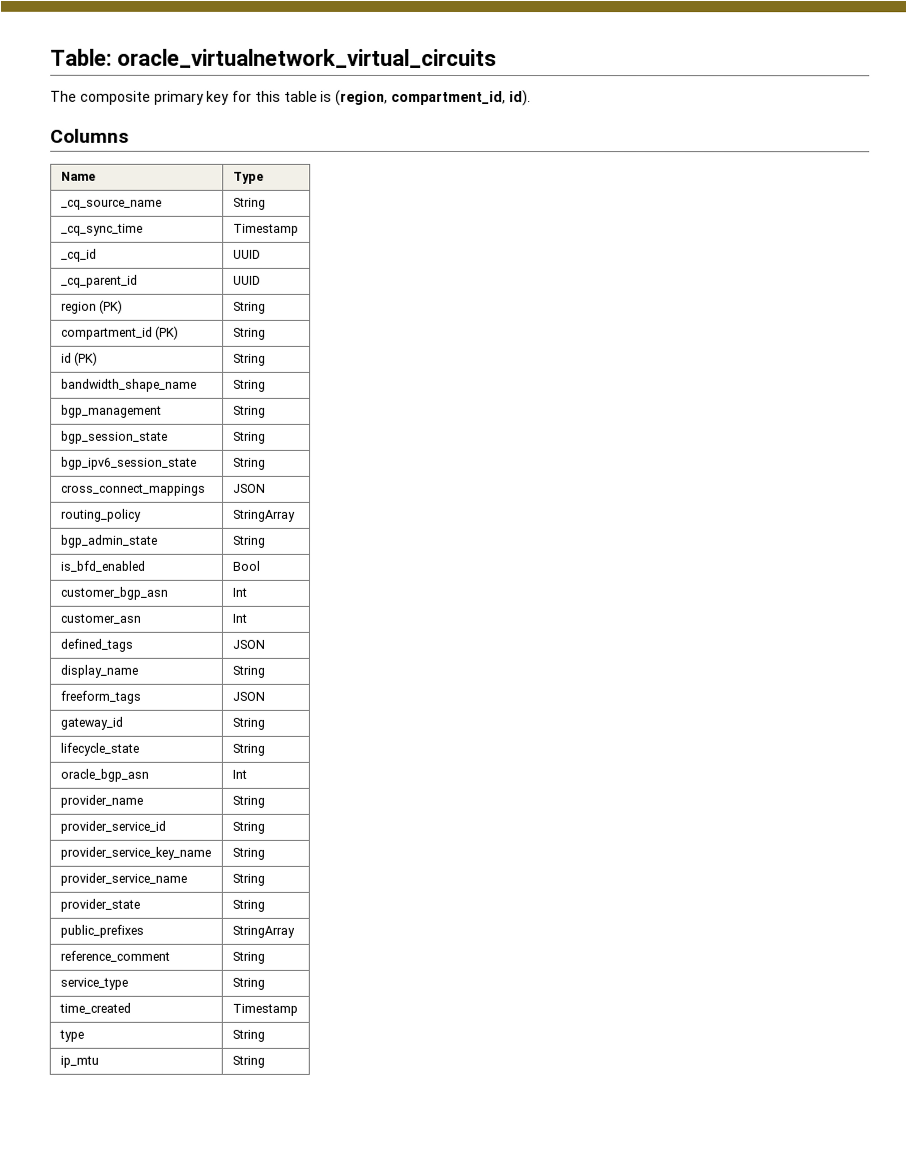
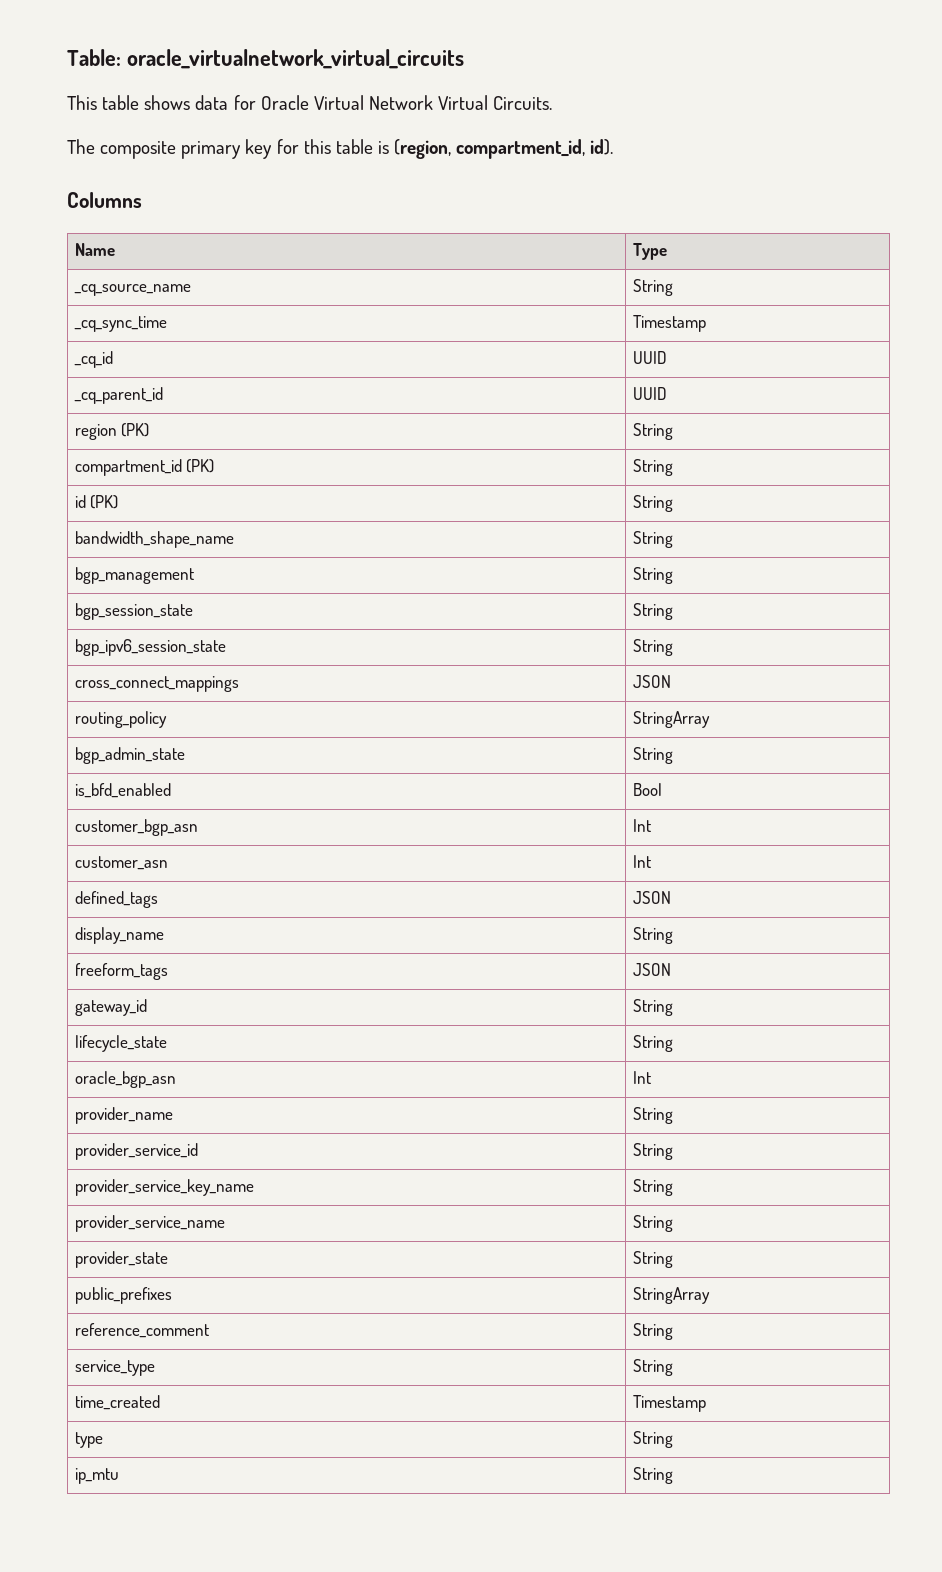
(497, 58) none -> [67,95,553,110] // This table shows data for Oracle Virtual Network Virtual Circuits.

